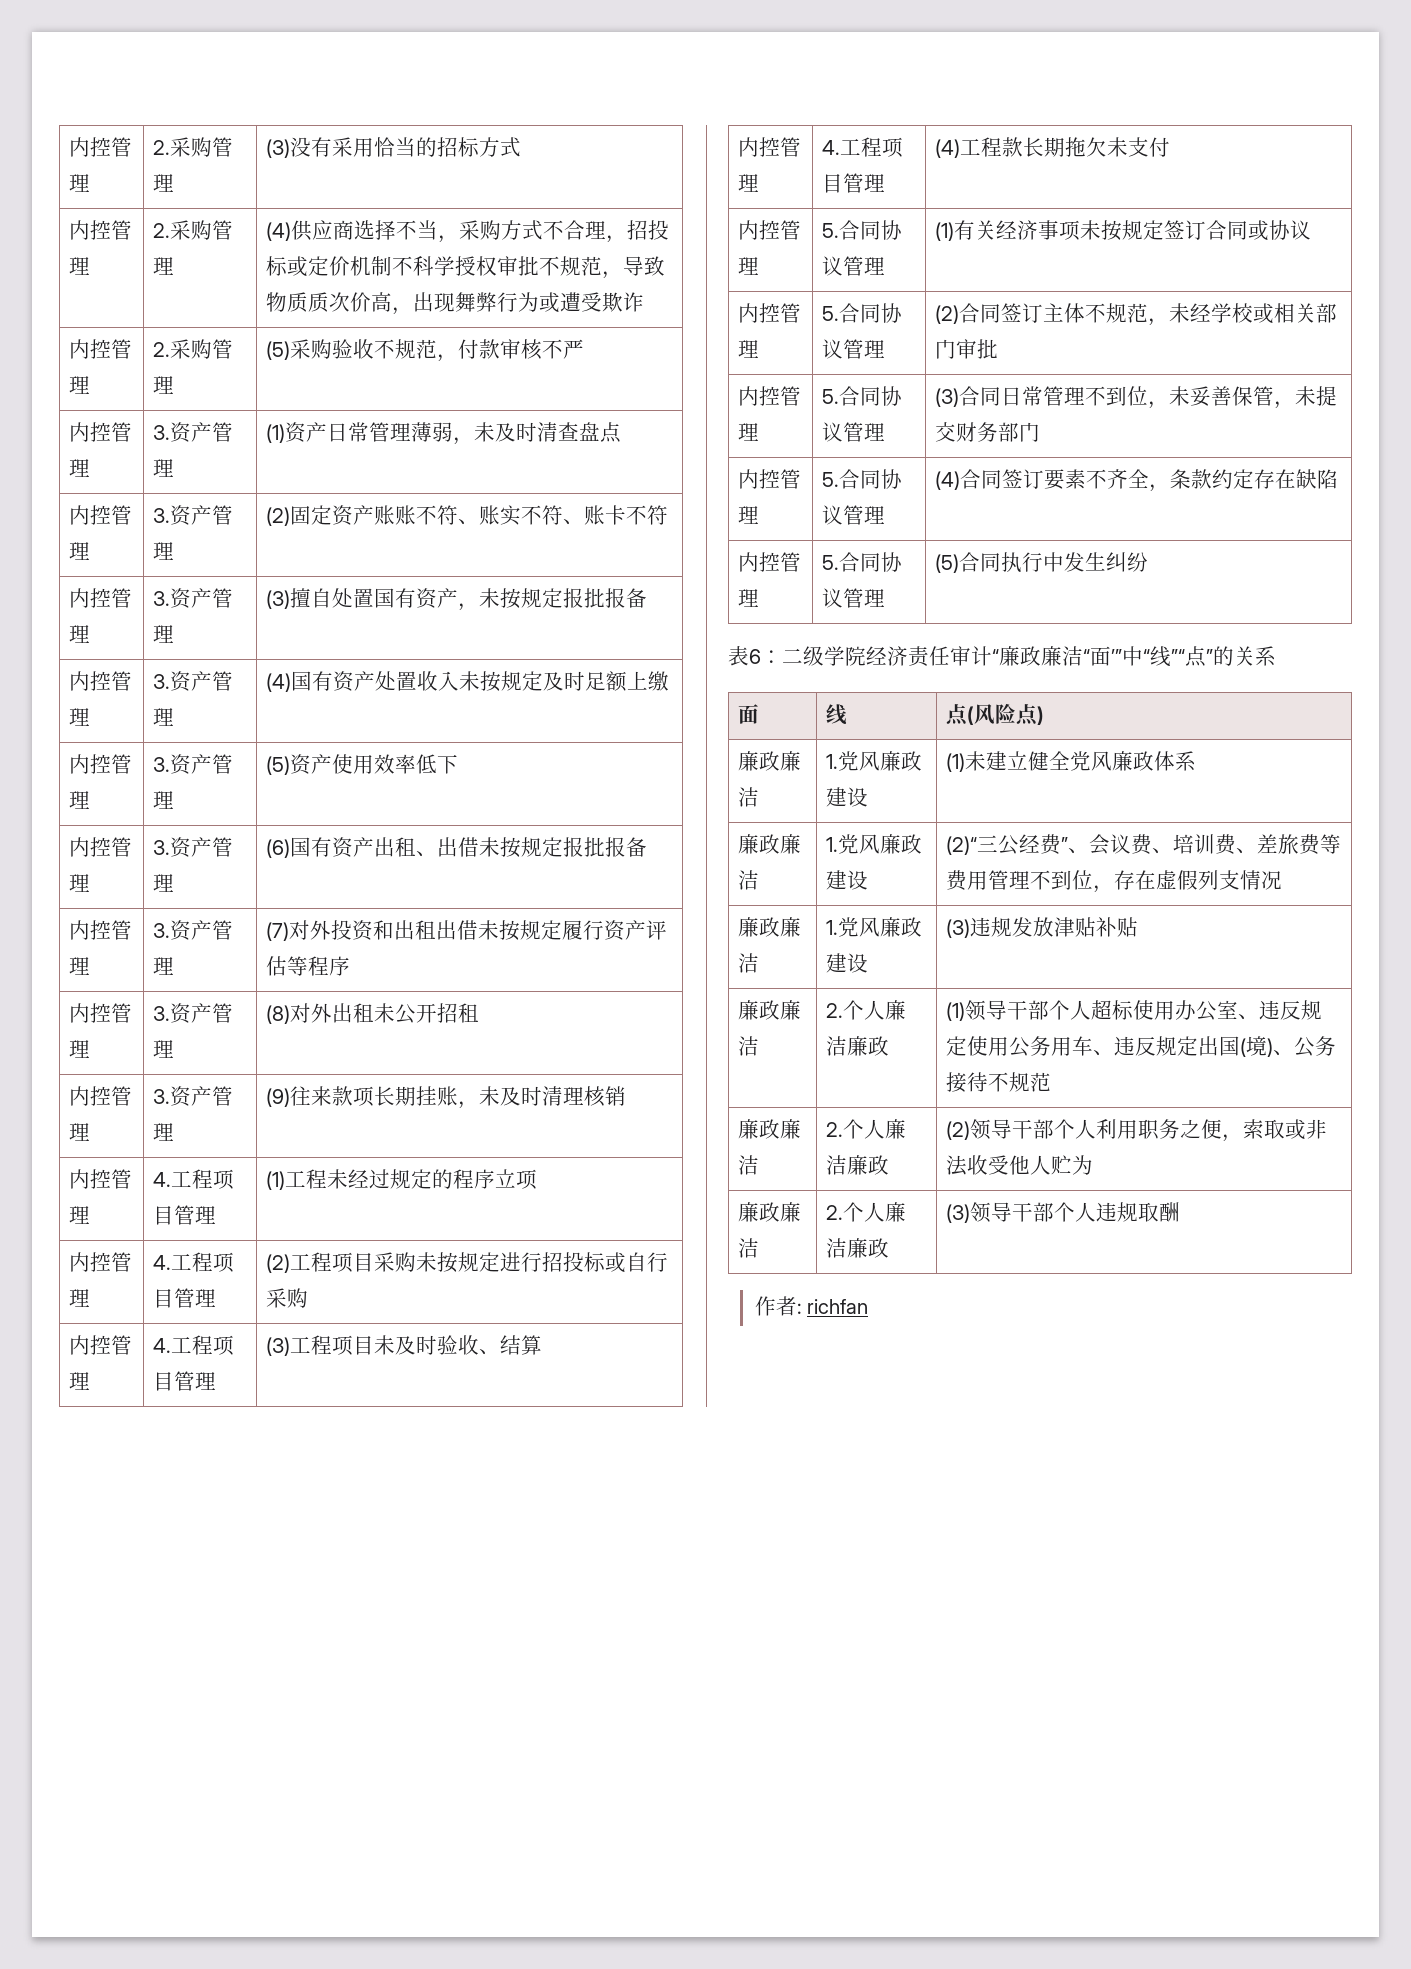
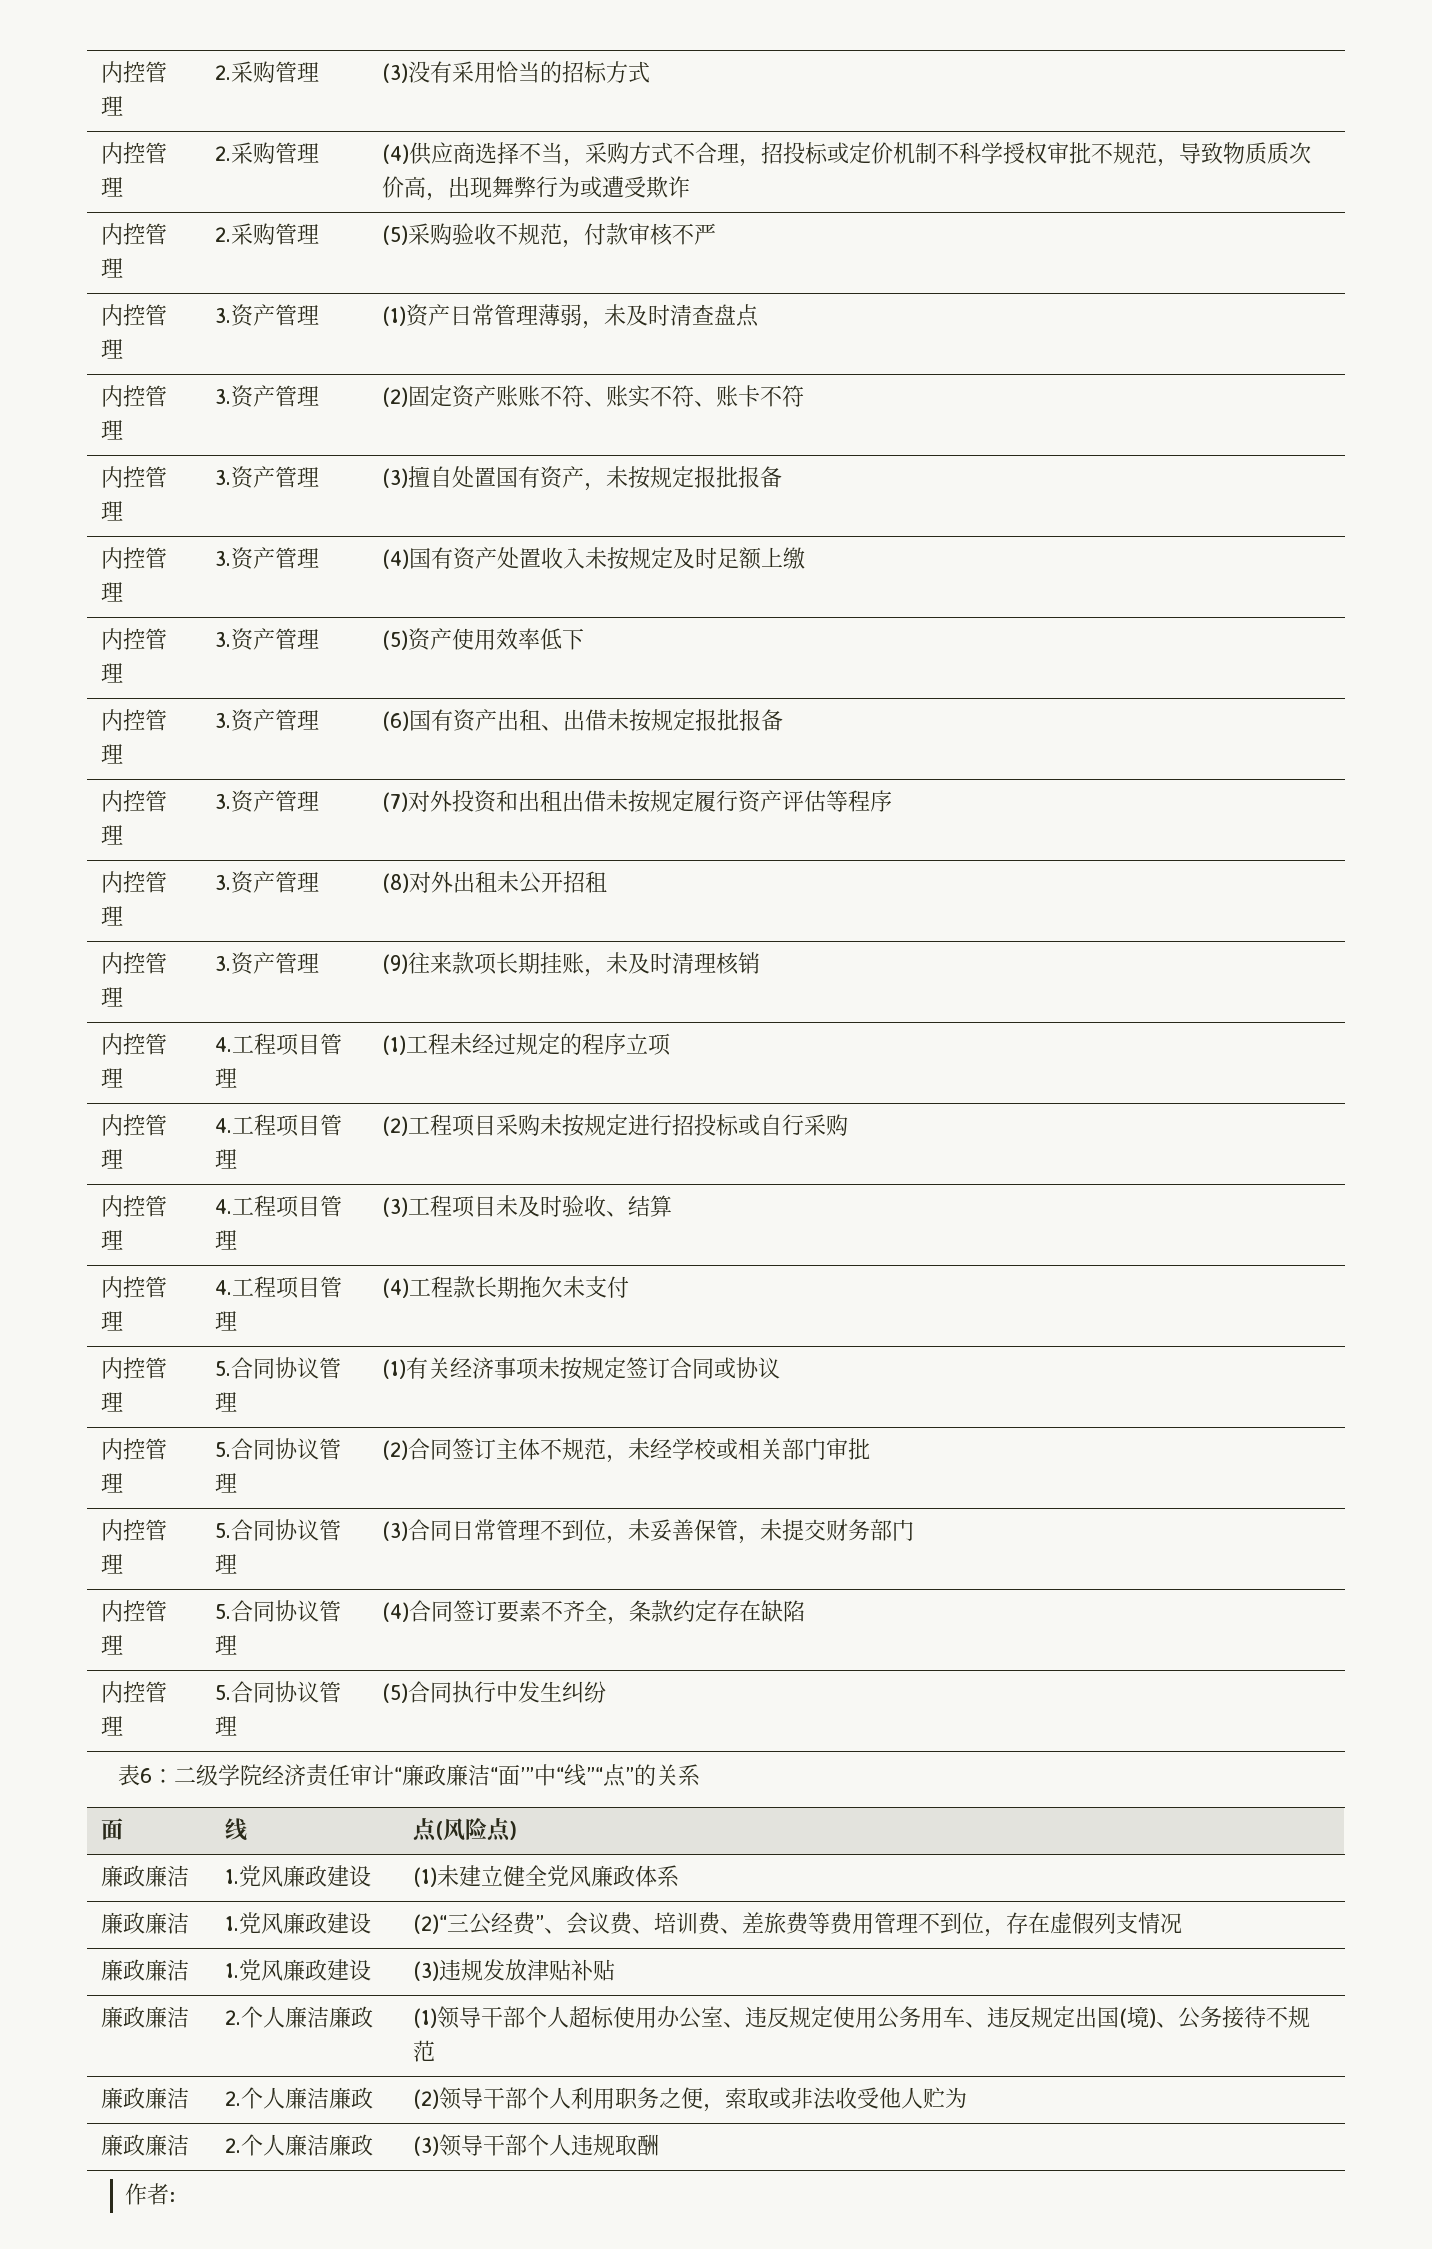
[807,1299,869,1314] richfan -> (176, 2197) none

